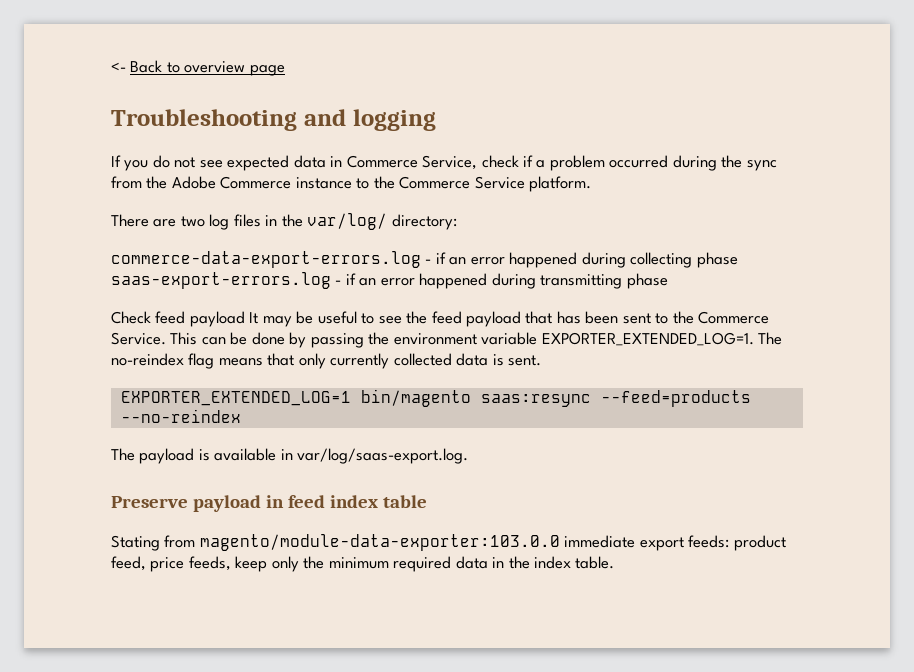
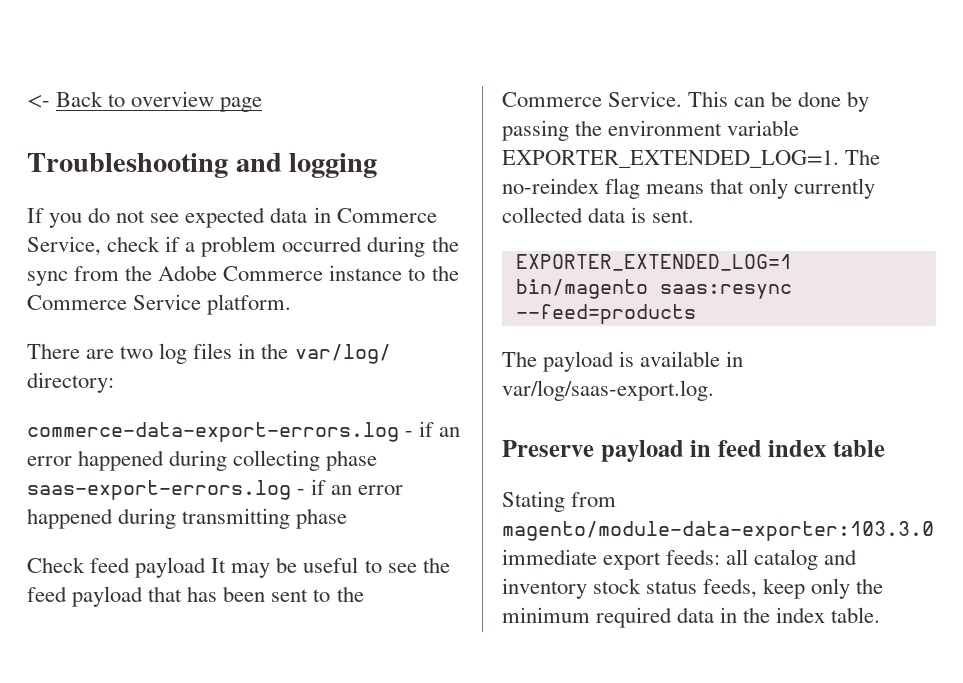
[120,409,241,423] --no-reindex -> (696, 314) none
[199,534,560,551] magento/module-data-exporter:103.0.0 -> [502,521,934,541] magento/module-data-exporter:103.3.0
[733,535,786,551] [111,556,185,572] product feed, price -> [726,549,858,570] [502,578,698,599] all catalog and inventory stock status

